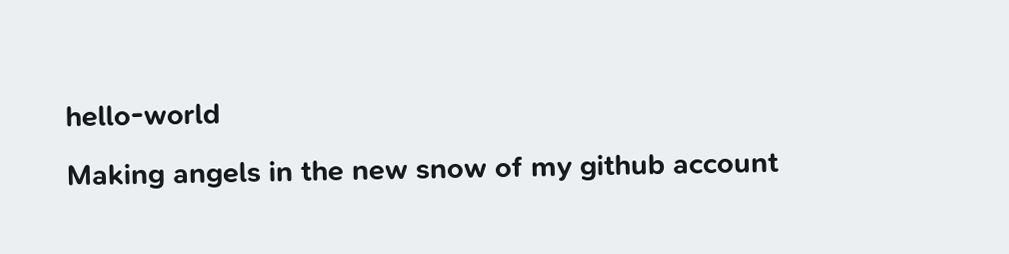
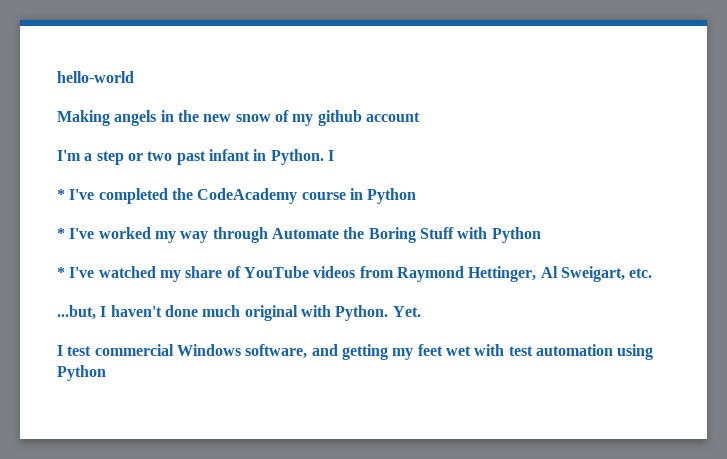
(779, 163) none -> [57,149,334,165] [57,188,417,204] [57,227,541,243] [57,266,653,282] [57,305,421,321] [57,344,654,360] [57,365,106,381] // I'm a step or two past infant in Python. I // * I've completed the CodeAcademy course in Python // * I've worked my way through Automate the Boring Stuff with Python // * I've watched my share of YouTube videos from Raymond Hettinger, Al Sweigart, etc. // ...but, I haven't done much original with Python. Yet. // I test commercial Windows software, and getting my feet wet with test automation using Python

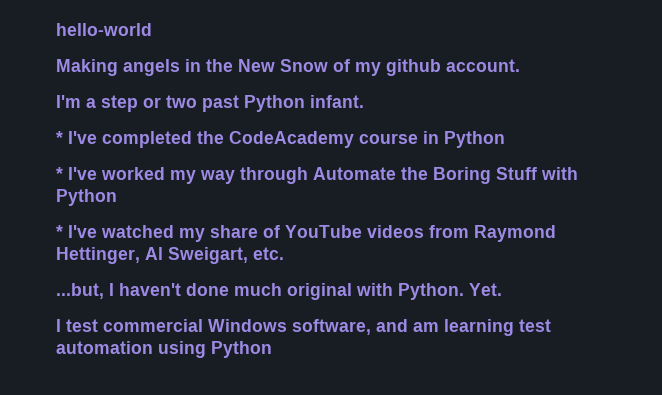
[203,114,271,122] new snow -> [238,59,328,72] New Snow
[365,112,420,122] account -> [446,59,520,72] account.
[208,149,334,165] infant in Python. I -> [244,95,364,112] Python infant.
[341,344,505,360] getting my feet wet with -> [413,319,514,336] am learning

